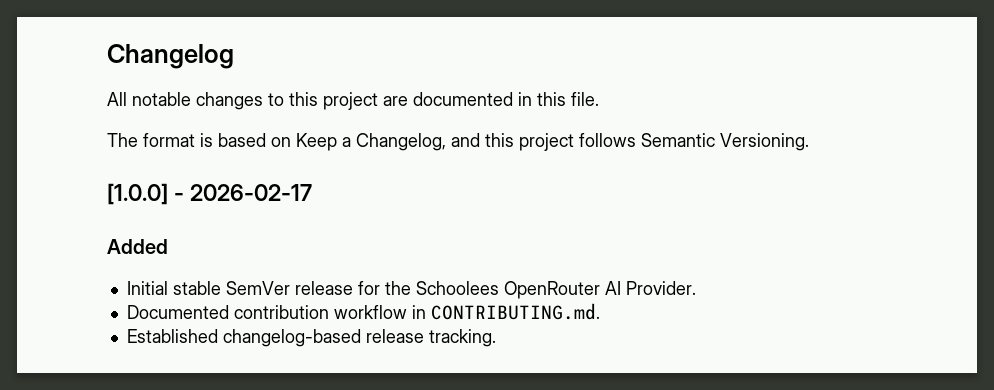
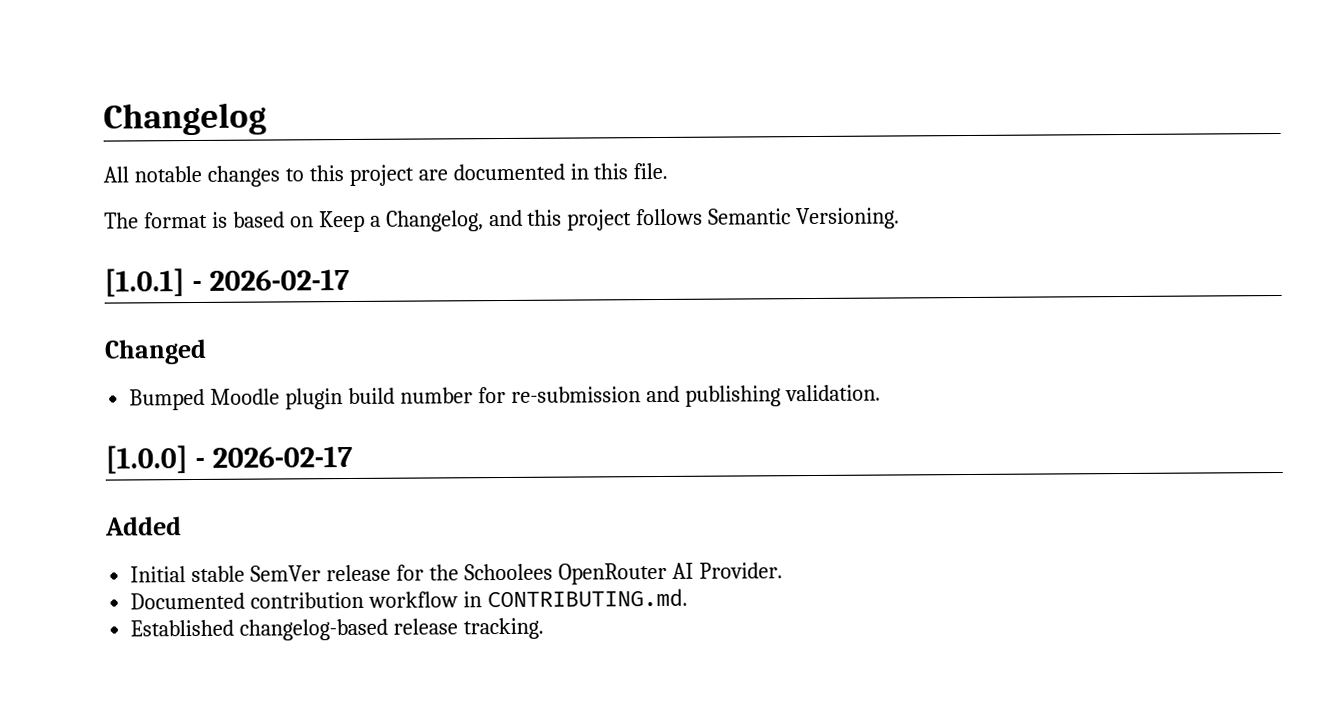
(809, 142) none -> [104,268,350,297] [104,338,207,365] [129,384,881,411] // [1.0.1] - 2026-02-17 // Changed // Bumped Moodle plugin build number for re-submission and publishing validation.

